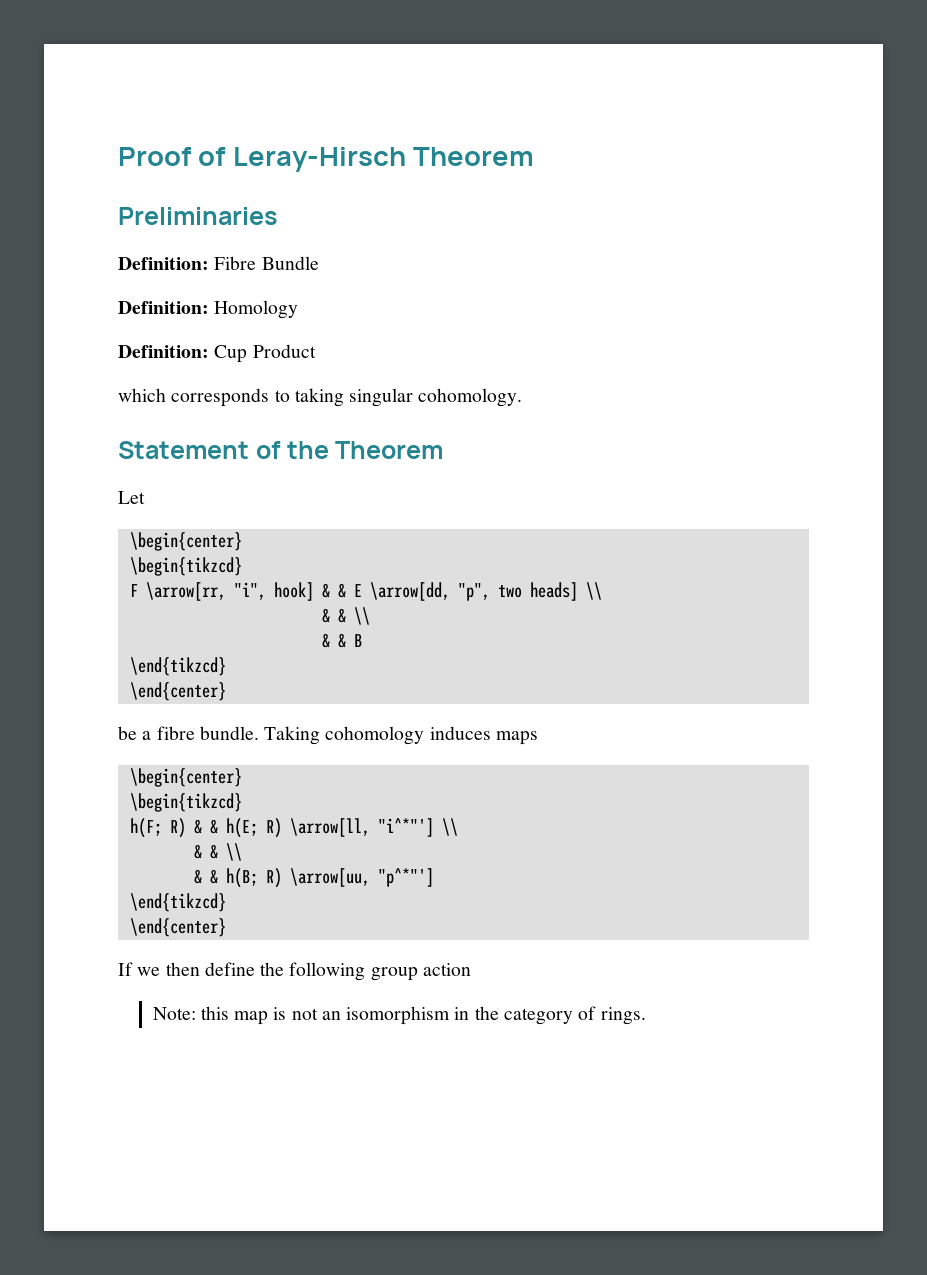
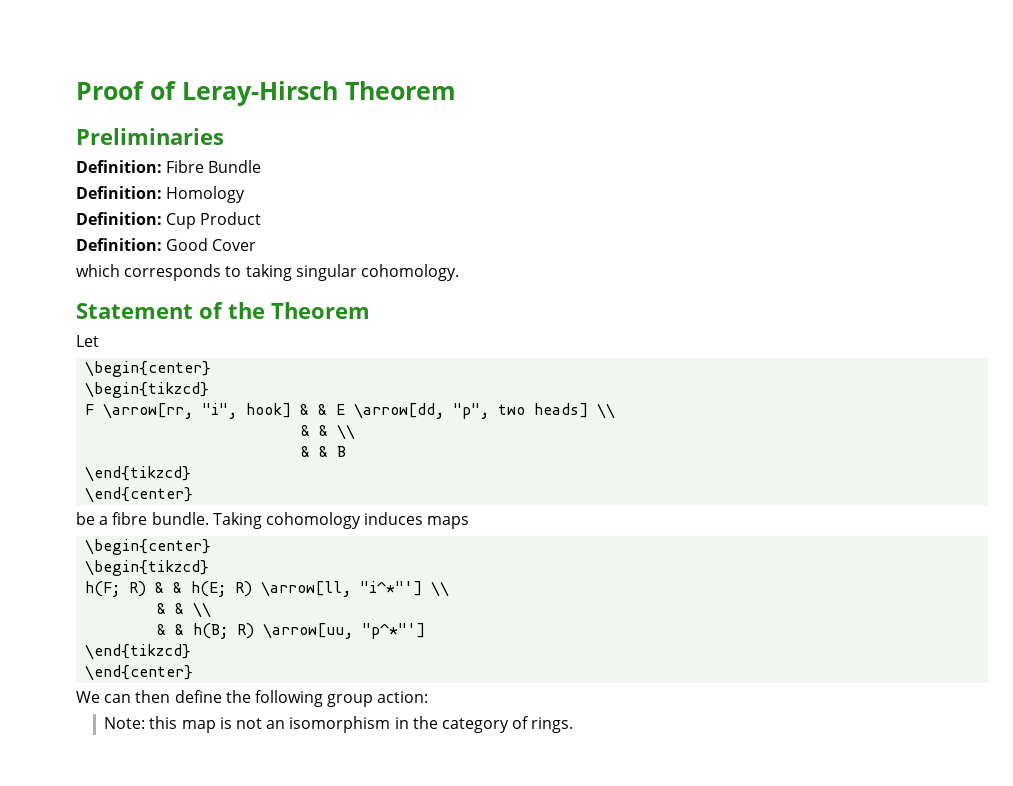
(316, 351) none -> [76,238,257,251] // Definition: Good Cover
[118,962,161,976] If we -> [76,691,132,703] We can
[422,963,471,976] action -> [377,691,429,703] action:

